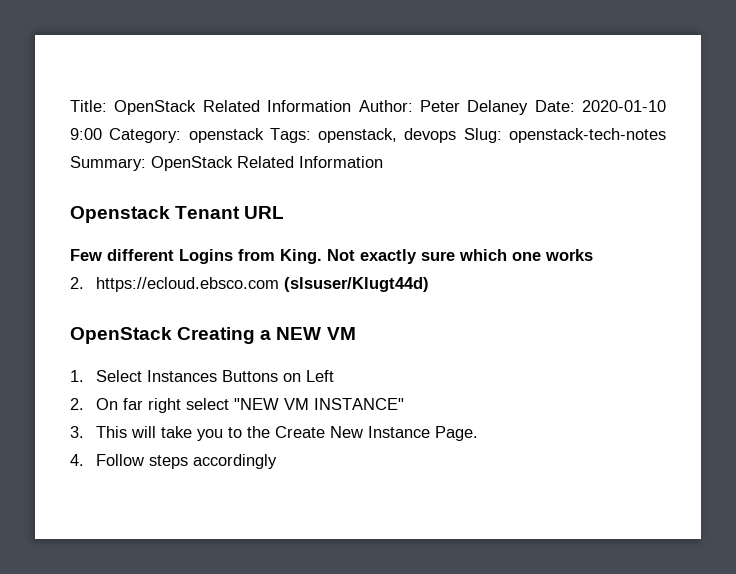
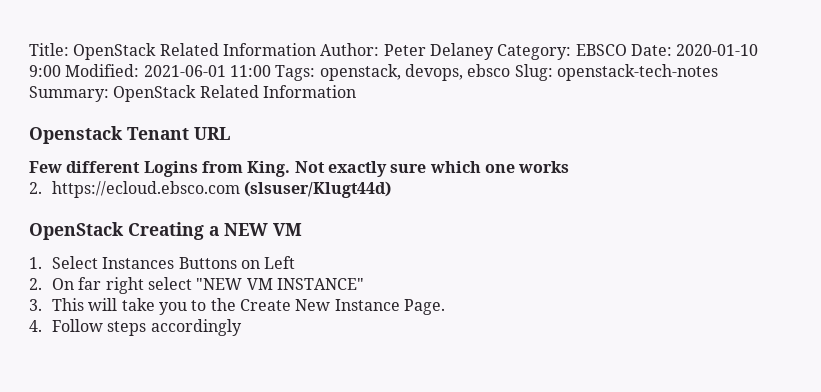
(529, 107) none -> [497,44,627,60] Category: EBSCO
[109,128,457,143] Category: openstack Tags: openstack, devops -> [65,64,511,81] Modified: 2021-06-01 11:00 Tags: openstack, devops, ebsco

